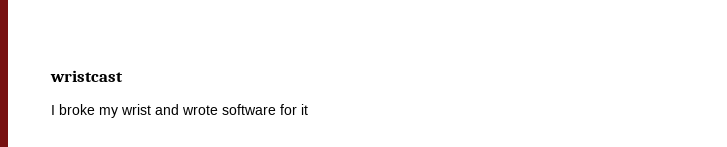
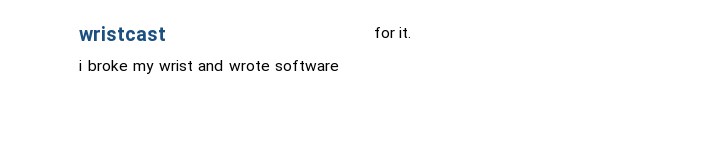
[51,105,55,115] I -> [79,60,82,71] i
[301,104,308,115] it -> [399,27,412,38] it.

